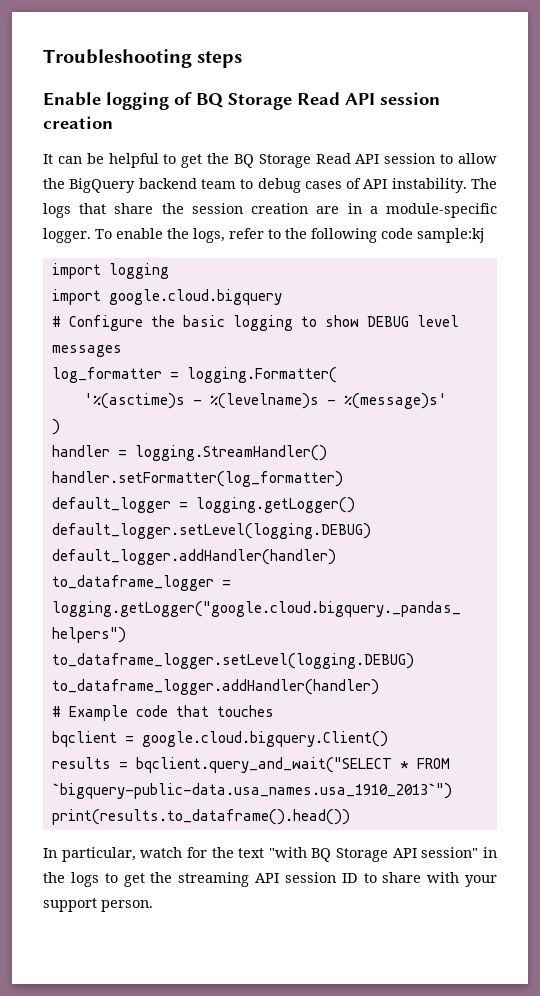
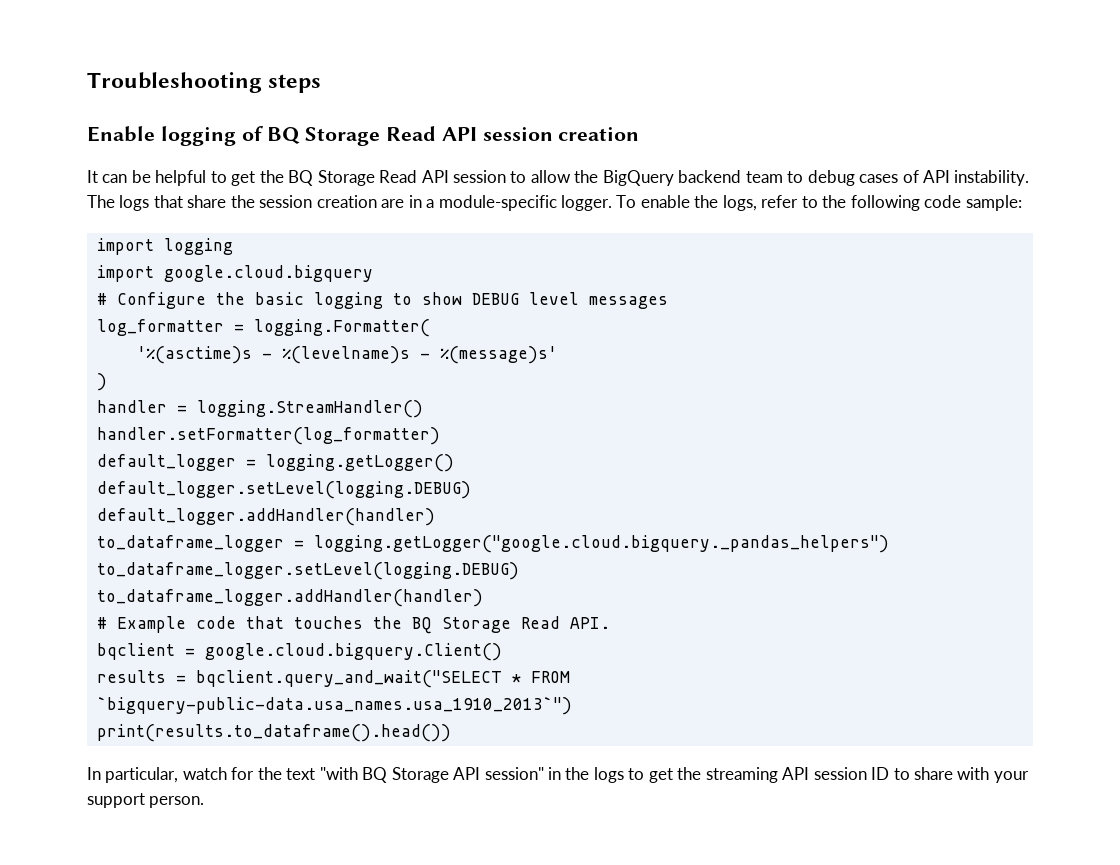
[417,228,484,243] sample:kj -> [965,195,1022,211] sample:
(274, 711) none -> [372,616,610,634] the BQ Storage Read API.

